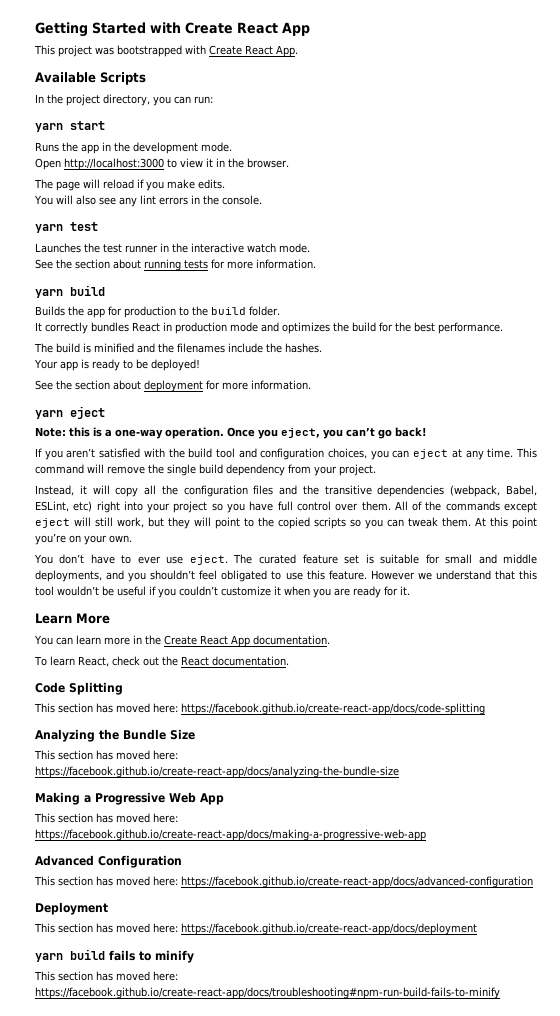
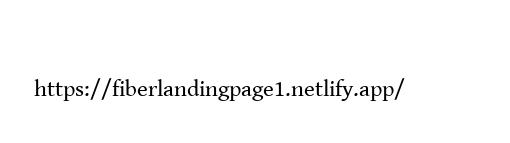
[35,22,310,37] [34,45,298,57] [35,72,146,85] [35,94,213,106] [35,121,105,132] [35,142,232,154] [35,158,289,170] [34,179,225,191] [34,195,262,207] [35,222,98,233] [35,243,310,253] [35,259,316,271] [35,285,105,298] [35,306,280,318] [35,322,503,334] [34,343,322,353] [34,359,200,371] [35,380,311,392] [35,406,105,419] [35,427,427,439] [35,448,537,460] [35,464,376,476] [35,485,537,497] [35,501,538,513] [35,517,537,529] [35,533,132,545] [34,554,537,565] [35,570,537,582] [35,586,410,598] [35,613,110,624] [34,635,330,647] [34,656,289,667] [35,682,123,695] [34,703,485,715] [35,729,195,742] [34,750,178,760] [35,766,399,778] [35,792,224,805] [34,813,178,823] [35,829,426,841] [35,855,182,868] [34,876,533,888] [35,902,108,915] [34,923,477,935] [35,949,194,963] [34,971,178,981] [35,987,500,999] Getting Started with Create React App // This project was bootstrapped with Create React App. // Available Scripts // In the project directory, you can run: // yarn start // Runs the app in the development mode. // Open http://localhost:3000 to view it in the browser. // The page will reload if you make edits. // You will also see any lint errors in the console. // yarn test // Launches the test runner in the interactive watch mode. // See the section about running tests for more information. // yarn build // Builds the app for production to the build folder. // It correctly bundles React in production mode and optimizes the build for the best performance. // The build is minified and the filenames include the hashes. // Your app is ready to be deployed! // See the section about deployment for more information. // yarn eject // Note: this is a one-way operation. Once you eject, you can’t go back! // If you aren’t satisfied with the build tool and configuration choices, you can eject at any time. This command will remove the single build dependency from your project. // Instead, it will copy all the configuration files and the transitive dependencies (webpack, Babel, ESLint, etc) right into your project so you have full control over them. All of the commands except eject will still work, but they will point to the copied scripts so you can tweak them. At this point you’re on your own. // You don’t have to ever use eject. The curated feature set is suitable for small and middle deployments, and you shouldn’t feel obligated to use this feature. However we understand that this tool wouldn’t be useful if you couldn’t customize it when you are ready for it. // Learn More // You can learn more in the Create React App documentation. // To learn React, check out the React documentation. // Code Splitting // This section has moved here: https://facebook.github.io/create-react-app/docs/code-splitting // Analyzing the Bundle Size // This section has moved here: https://facebook.github.io/create-react-app/docs/analyzing-the-bundle-size // Making a Progressive Web App // This section has moved here: https://facebook.github.io/create-react-app/docs/making-a-progressive-web-app // Advanced Configuration // This section has moved here: https://facebook.github.io/create-react-app/docs/advanced-configuration // Deployment // This section has moved here: https://facebook.github.io/create-react-app/docs/deployment // yarn build fails to minify // This section has moved here: https://facebook.github.io/create-react-app/docs/troubleshooting#npm-run-build-fails-to-minify -> [34,78,405,101] https://fiberlandingpage1.netlify.app/

